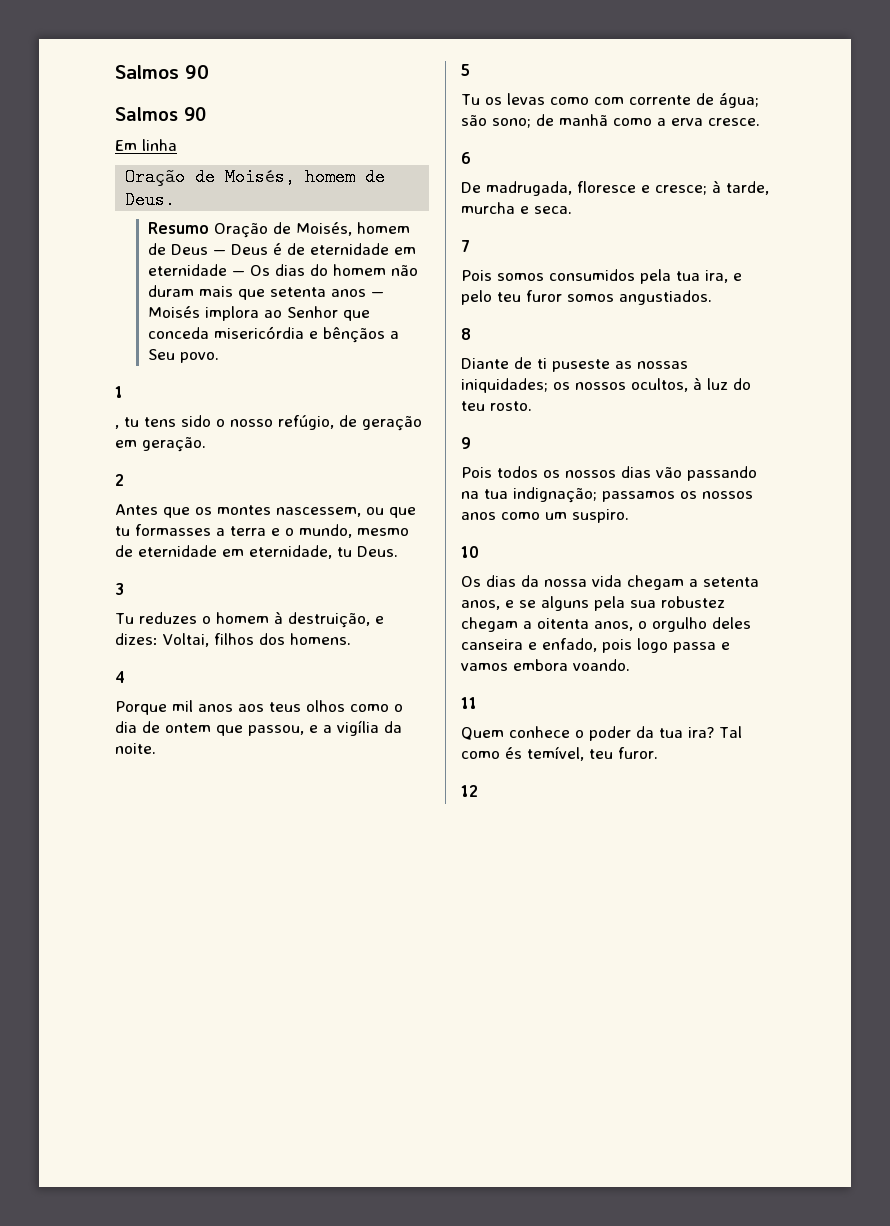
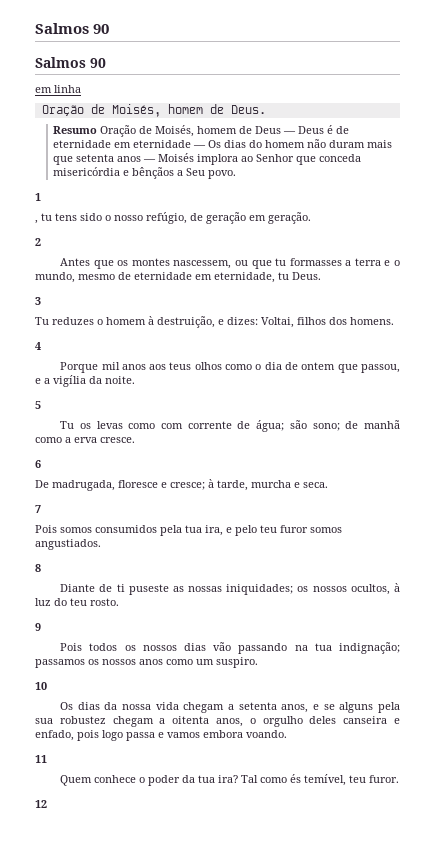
[115,140,137,151] Em -> [35,87,52,93] em

